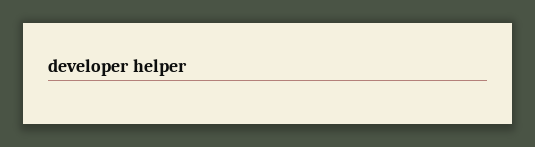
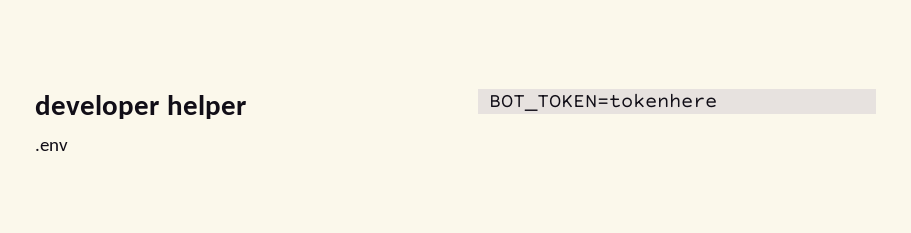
(187, 67) none -> [35,142,68,151] [489,93,718,111] // .env // BOT_TOKEN=tokenhere

